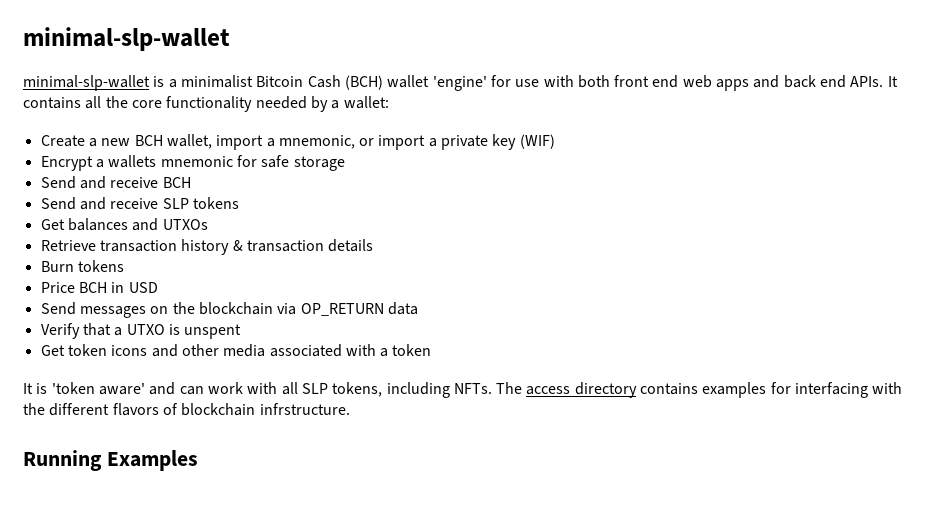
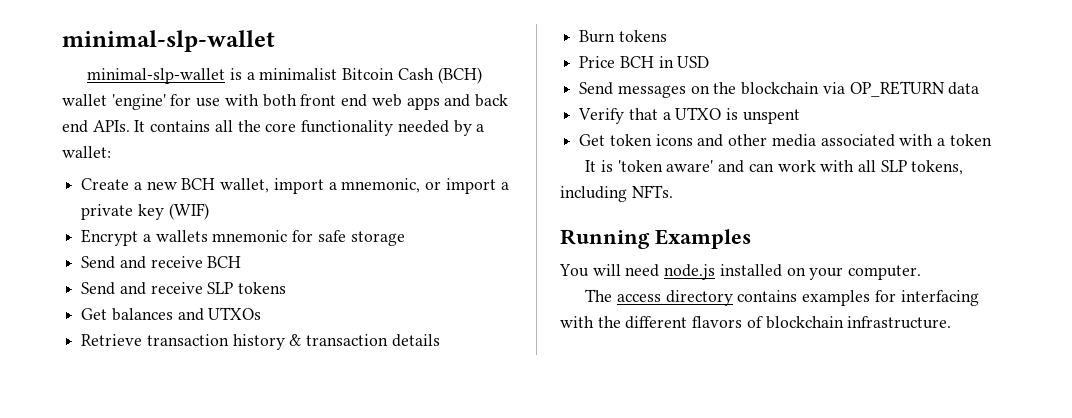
(492, 388) none -> [560,229,751,249] [559,264,922,280] // Running Examples // You will need node.js installed on your computer. //
[259,403,350,415] [23,450,198,471] infrstructure. // Running Examples -> [847,316,952,329] infrastructure.

